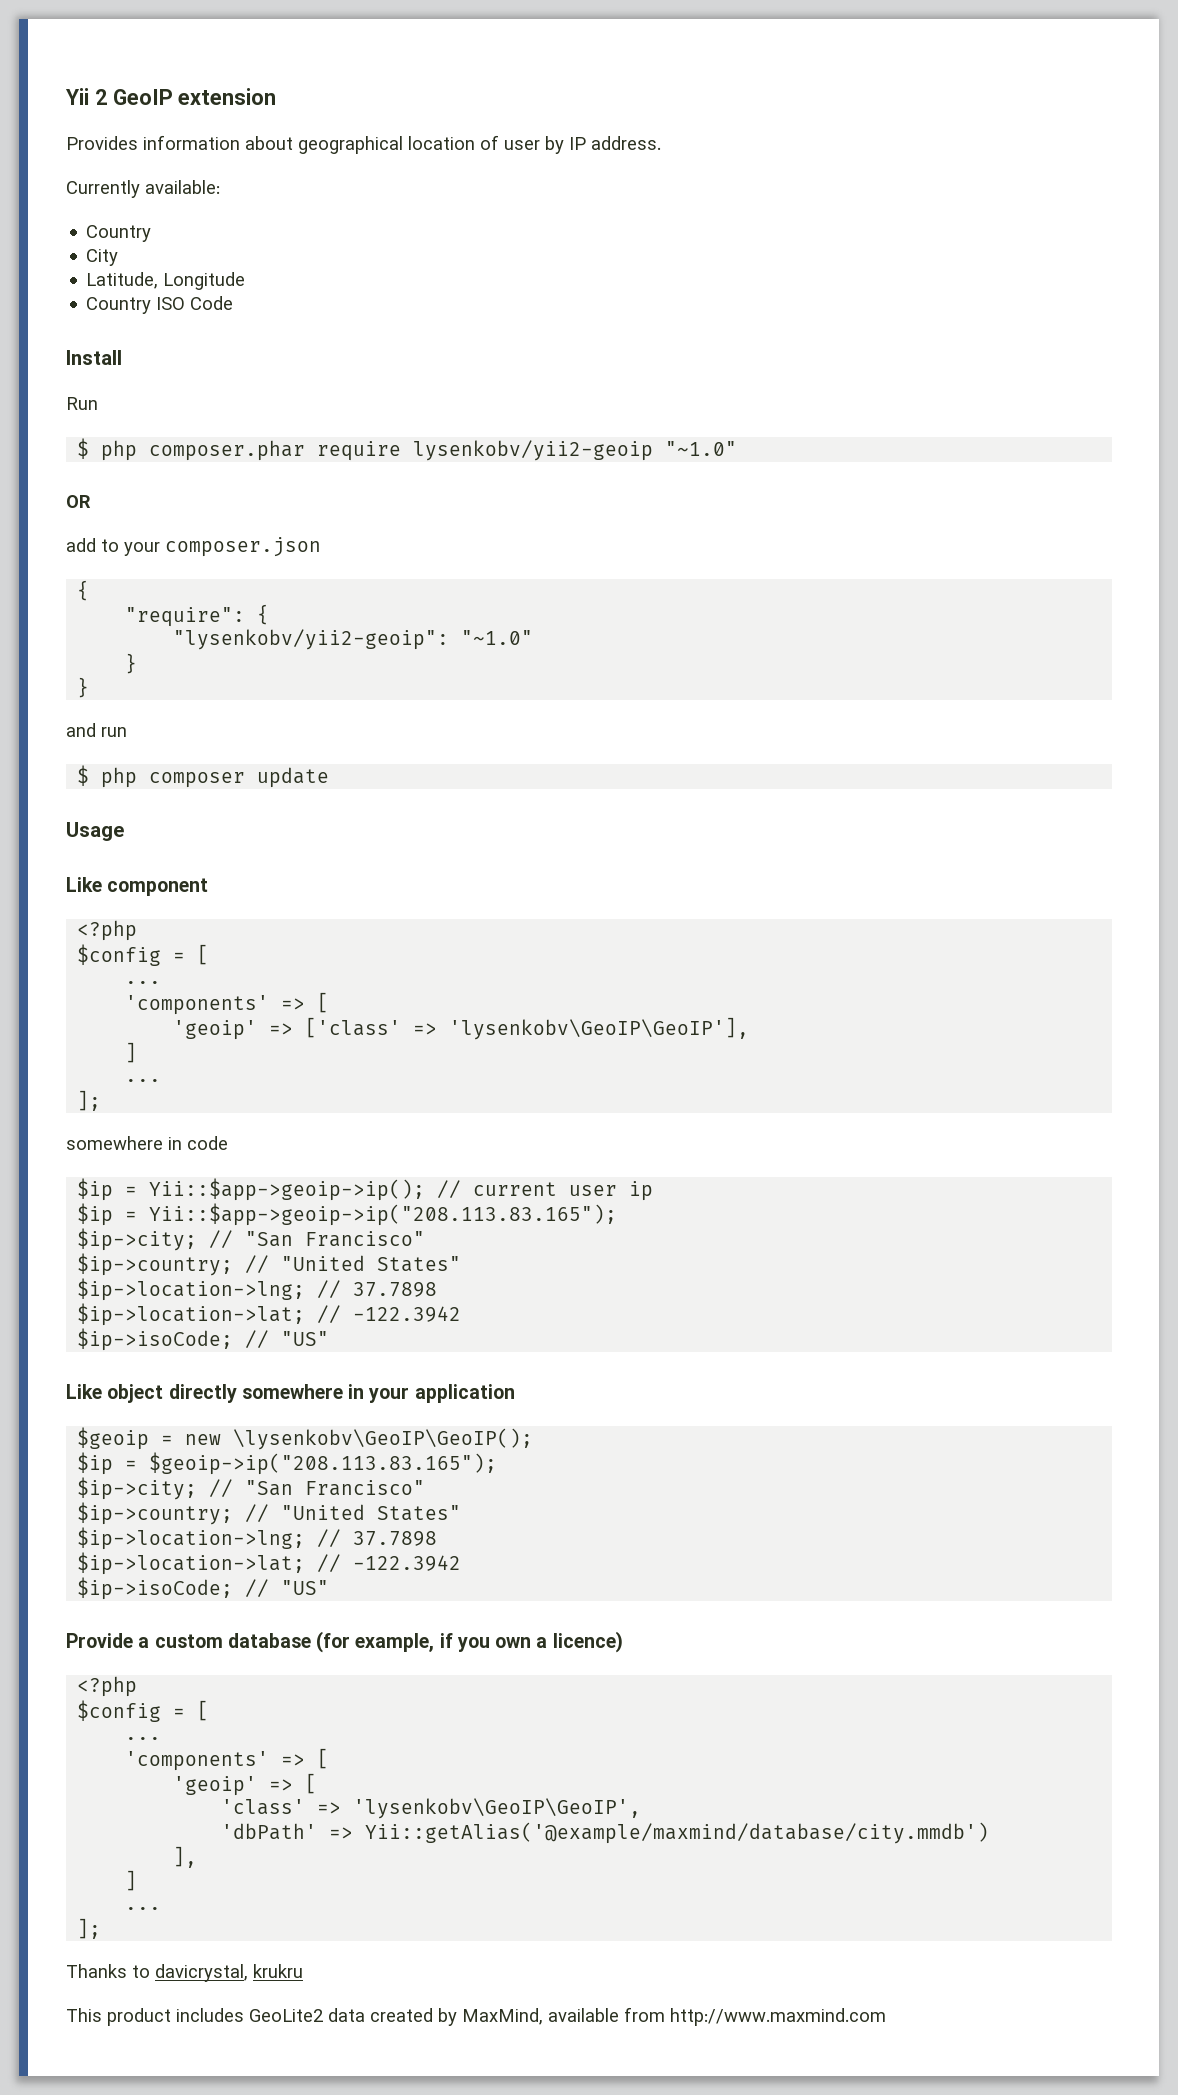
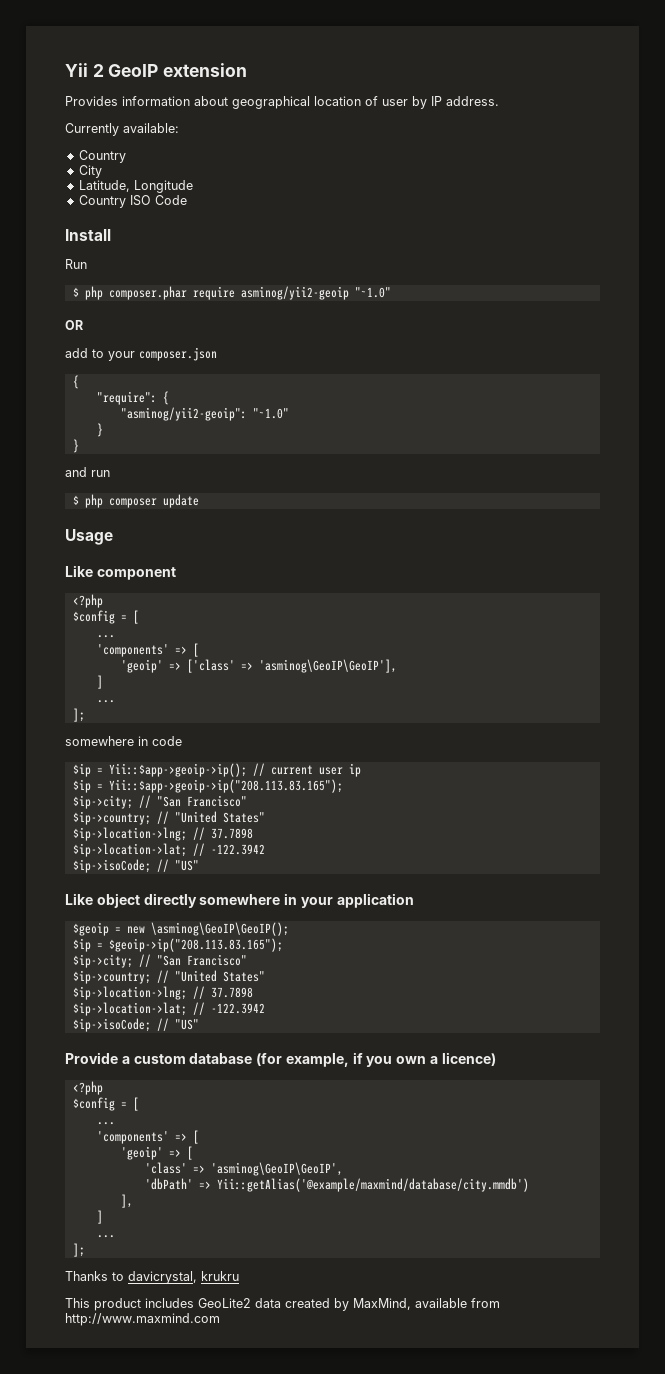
[413,440,654,461] lysenkobv/yii2-geoip -> [240,286,349,300] asminog/yii2-geoip
[173,629,450,650] "lysenkobv/yii2-geoip": -> [120,407,247,421] "asminog/yii2-geoip":
[449,1017,750,1040] 'lysenkobv\GeoIP\GeoIP'], -> [258,659,397,673] 'asminog\GeoIP\GeoIP'],
[233,1428,534,1450] \lysenkobv\GeoIP\GeoIP(); -> [150,922,289,936] \asminog\GeoIP\GeoIP();
[353,1798,642,1819] 'lysenkobv\GeoIP\GeoIP', -> [210,1162,343,1176] 'asminog\GeoIP\GeoIP',

